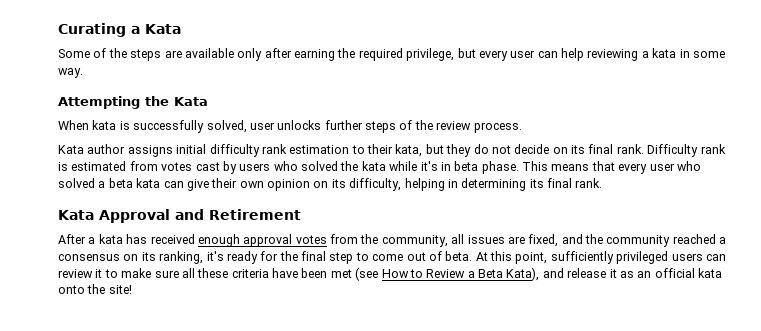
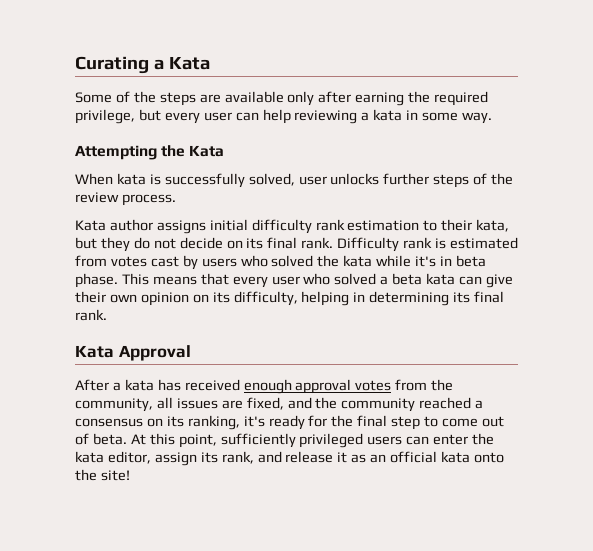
[175,209,301,220] and Retirement -> (191, 353) none
[58,267,540,281] review it to make sure all these criteria have been met (see How to Review a Beta Kata), -> [433,433,495,445] [75,451,254,466] enter the kata editor, assign its rank,

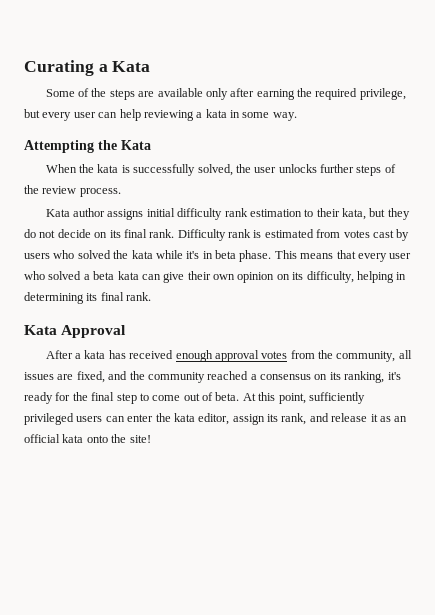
(113, 179) none -> [79,164,95,173] the
(295, 179) none -> [235,164,251,173] the

